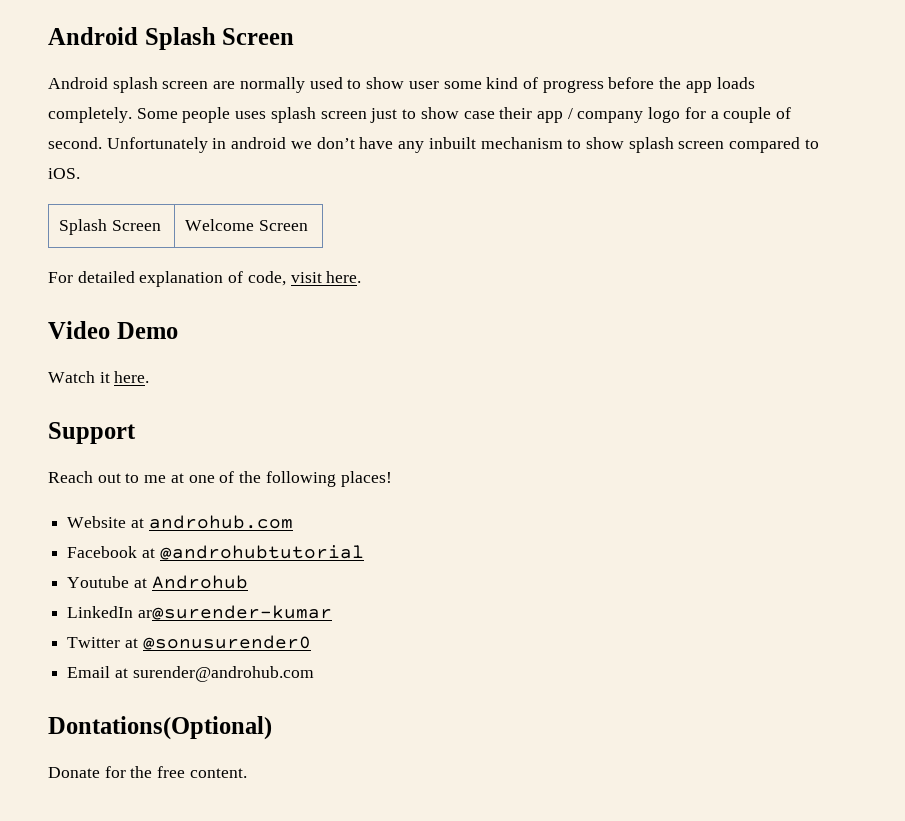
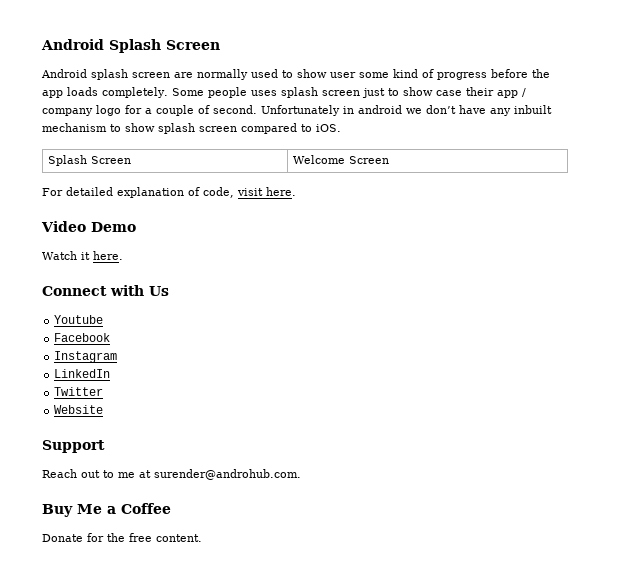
(150, 377) none -> [42,285,169,296] [54,315,104,324] [54,333,111,342] [54,351,118,363] [54,369,111,378] [54,387,104,396] [54,405,104,414] // Connect with Us // Youtube // Facebook // Instagram // LinkedIn // Twitter // Website
[188,471,392,487] [67,515,293,529] [67,545,364,560] [67,575,248,589] [67,605,332,620] [67,635,311,650] [67,666,314,682] [48,716,272,740] one of the following places! // Website at androhub.com // Facebook at @androhubtutorial // Youtube at Androhub // LinkedIn ar@surender-kumar // Twitter at @sonusurender0 // Email at surender@androhub.com // Dontations(Optional) -> [154,469,301,480] [42,503,171,517] surender@androhub.com. // Buy Me a Coffee

